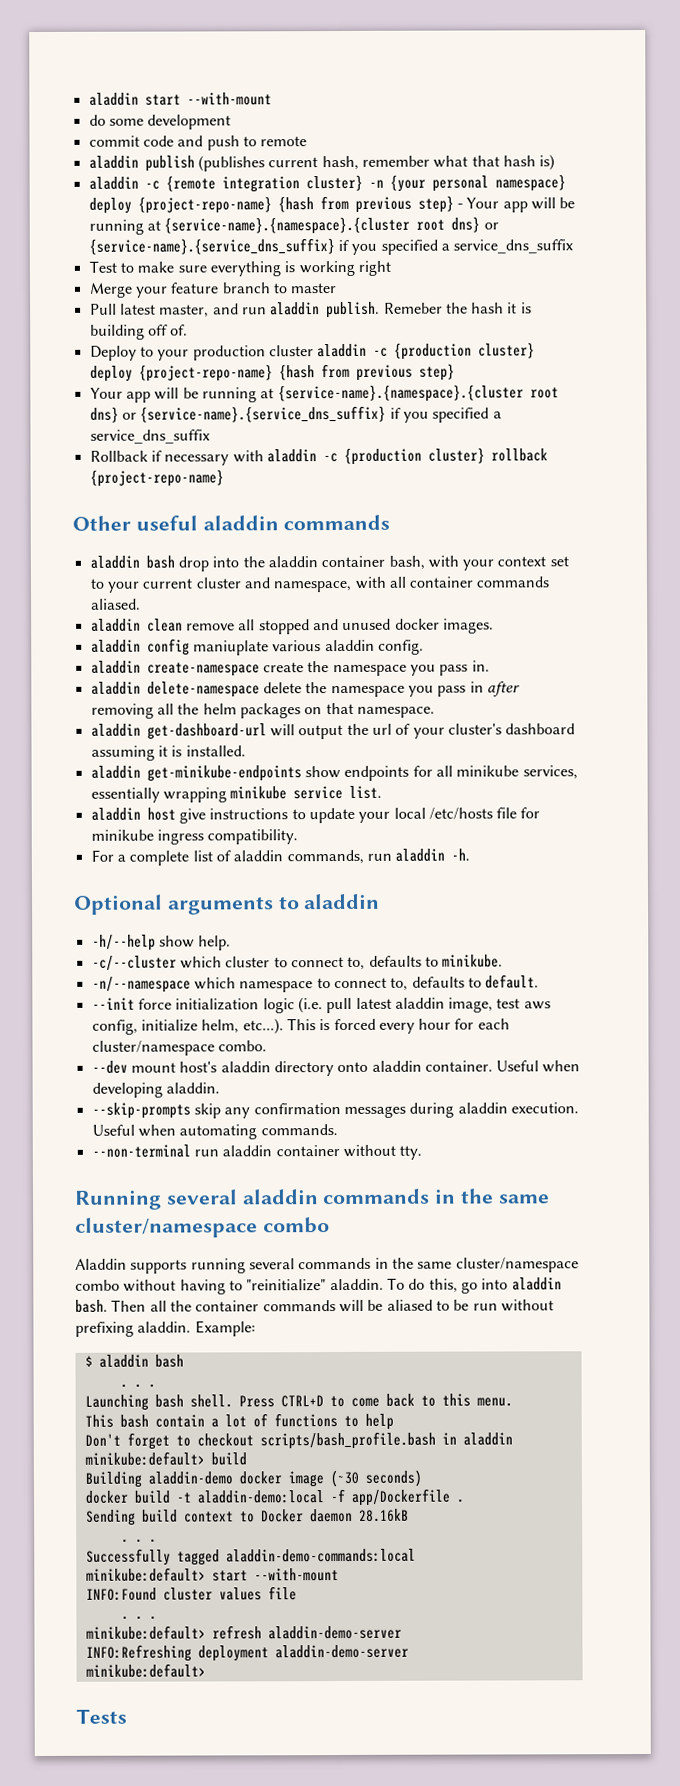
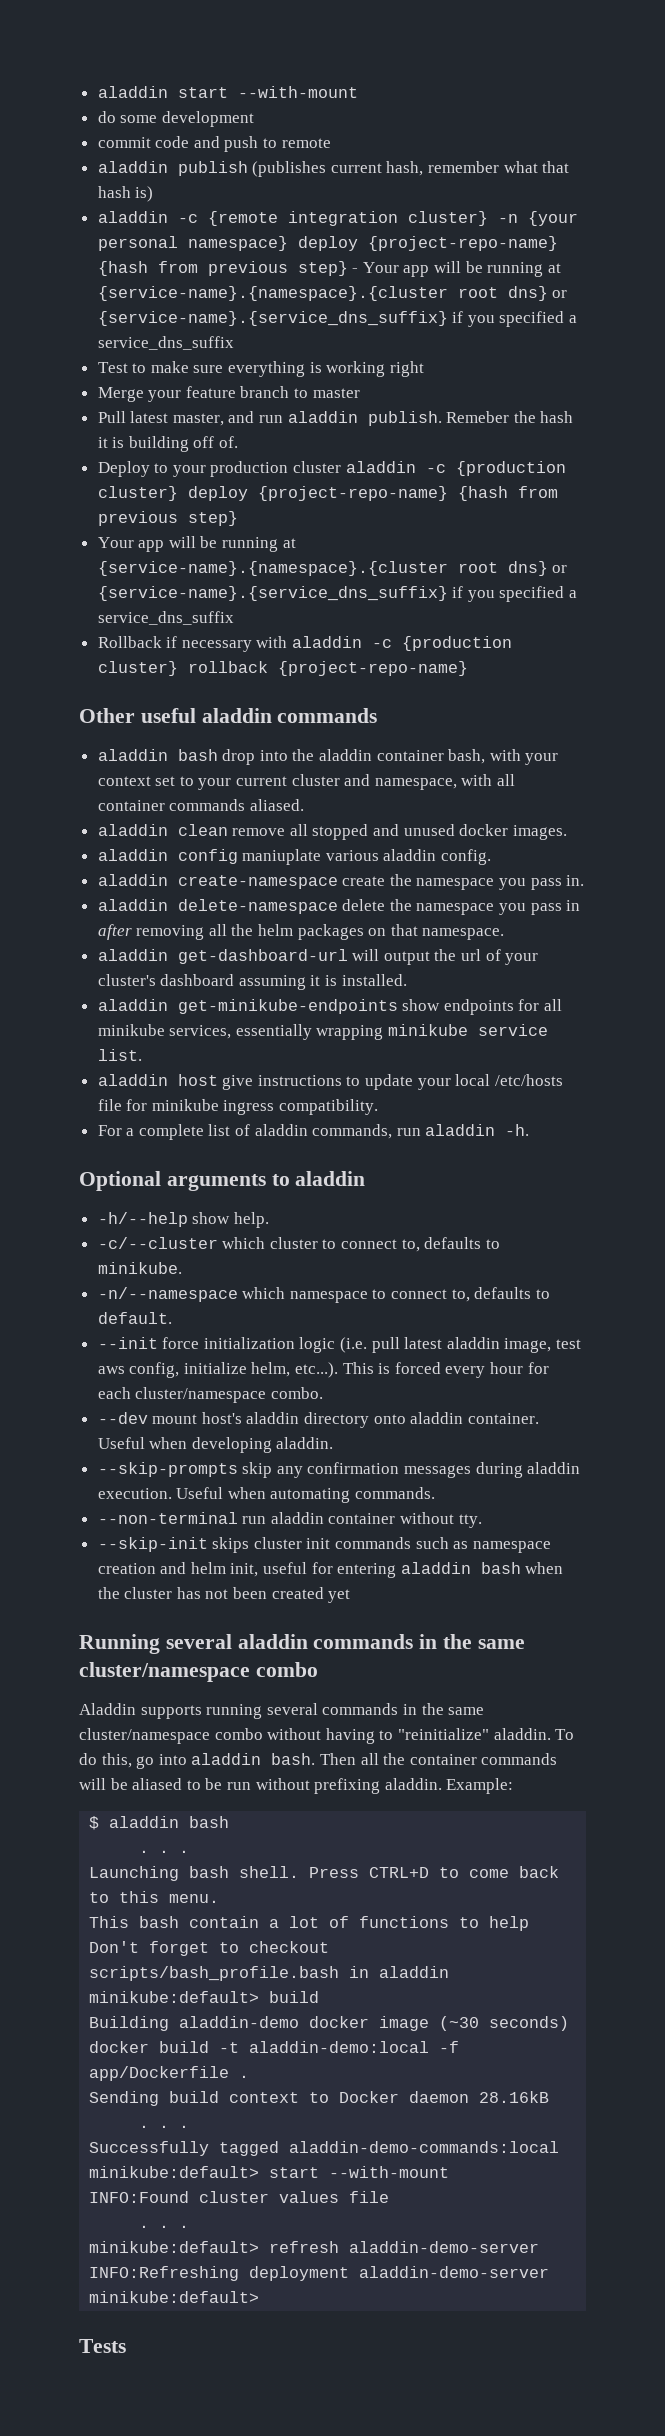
(423, 1152) none -> [97,1537,551,1553] [97,1562,564,1578] [97,1587,351,1603] // --skip-init skips cluster init commands such as namespace creation and helm init, useful for entering aladdin bash when the cluster has not been created yet

